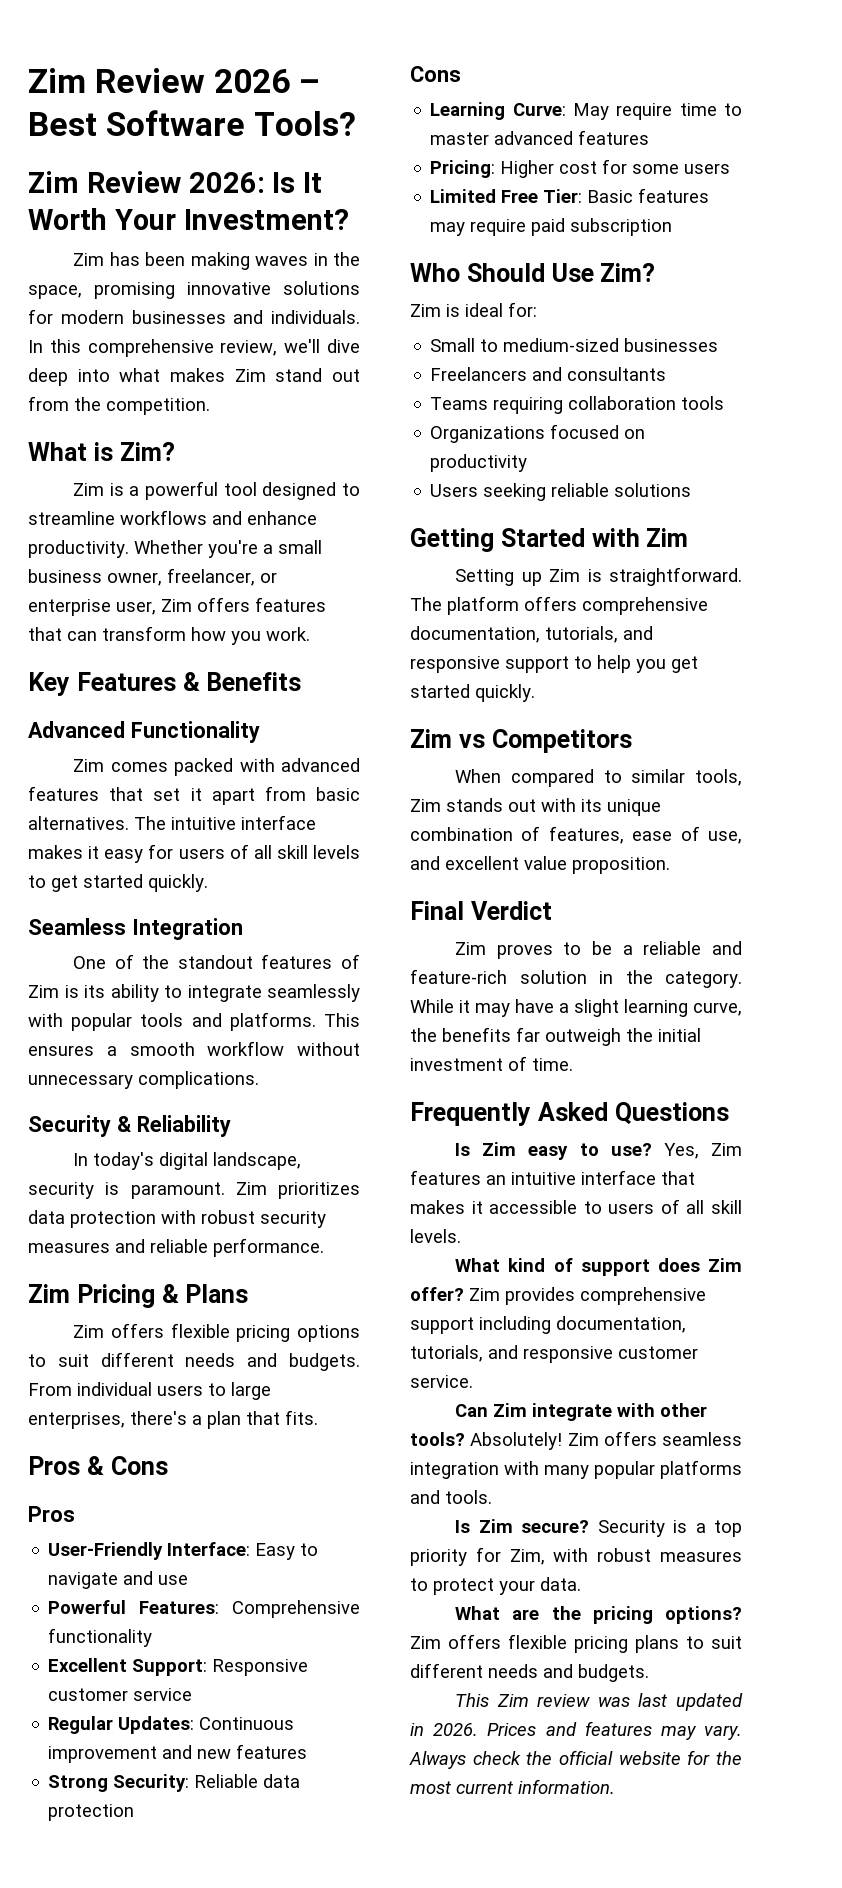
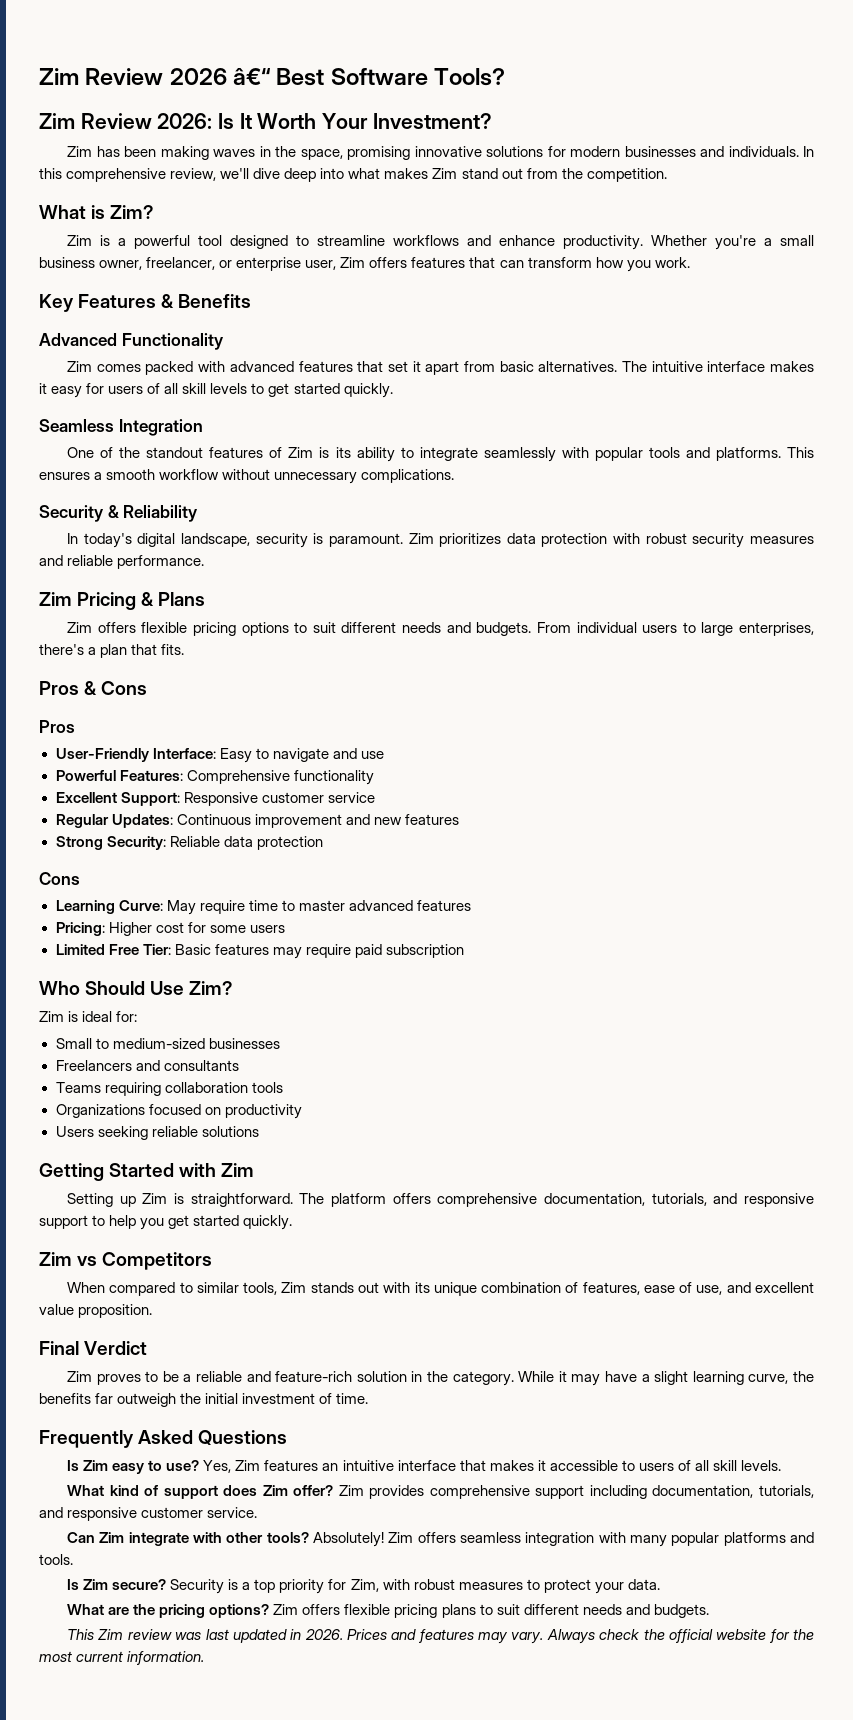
[299,79,321,93] – -> [233,68,271,85] â€“

